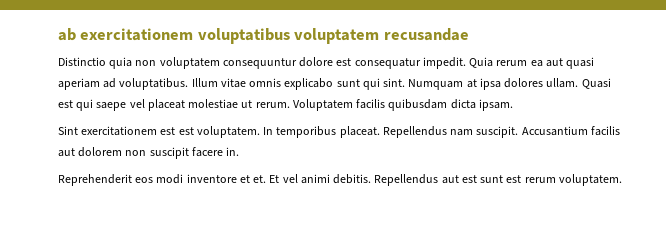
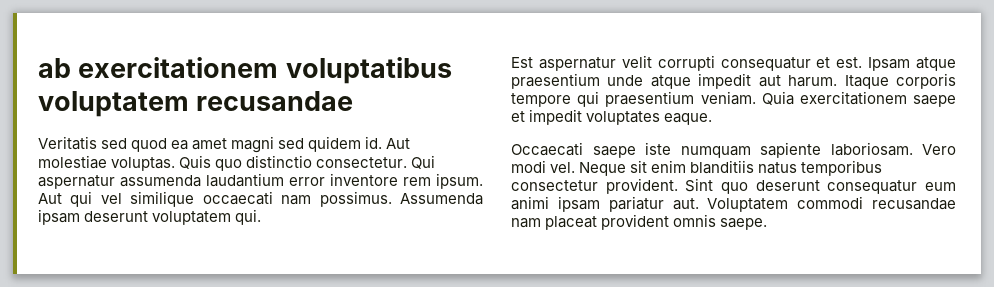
[58,57,595,69] [58,78,611,90] [58,99,513,111] [58,126,620,138] [58,147,240,159] [58,174,622,186] Distinctio quia non voluptatem consequuntur dolore est consequatur impedit. Quia rerum ea aut quasi aperiam ad voluptatibus. Illum vitae omnis explicabo sunt qui sint. Numquam at ipsa dolores ullam. Quasi est qui saepe vel placeat molestiae ut rerum. Voluptatem facilis quibusdam dicta ipsam. // Sint exercitationem est est voluptatem. In temporibus placeat. Repellendus nam suscipit. Accusantium facilis aut dolorem non suscipit facere in. // Reprehenderit eos modi inventore et et. Et vel animi debitis. Repellendus aut est sunt est rerum voluptatem. -> [38,136,411,153] [38,155,436,171] [38,173,483,189] [38,191,484,207] [38,209,262,225] [511,55,956,71] [511,73,957,89] [511,91,956,107] [511,109,713,125] [511,142,956,158] [511,160,883,176] [511,178,956,194] [511,196,956,212] [511,214,768,230] Veritatis sed quod ea amet magni sed quidem id. Aut molestiae voluptas. Quis quo distinctio consectetur. Qui aspernatur assumenda laudantium error inventore rem ipsum. Aut qui vel similique occaecati nam possimus. Assumenda ipsam deserunt voluptatem qui. // Est aspernatur velit corrupti consequatur et est. Ipsam atque praesentium unde atque impedit aut harum. Itaque corporis tempore qui praesentium veniam. Quia exercitationem saepe et impedit voluptates eaque. // Occaecati saepe iste numquam sapiente laboriosam. Vero modi vel. Neque sit enim blanditiis natus temporibus consectetur provident. Sint quo deserunt consequatur eum animi ipsam pariatur aut. Voluptatem commodi recusandae nam placeat provident omnis saepe.

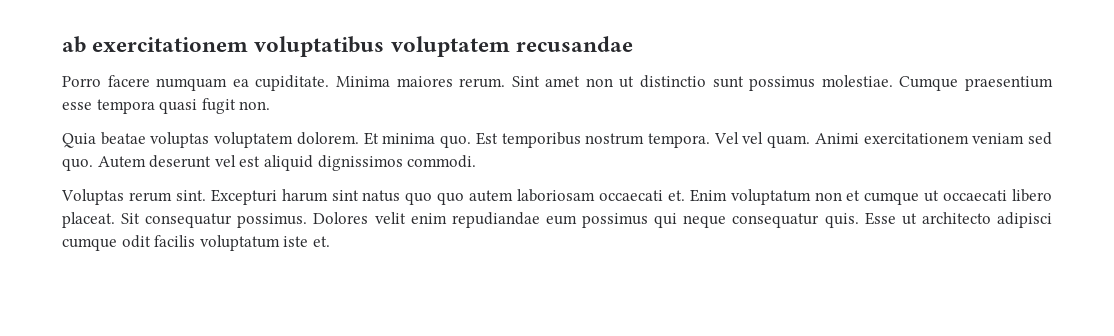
[38,136,411,153] [38,155,436,171] [38,173,483,189] [38,191,484,207] [38,209,262,225] [511,55,956,71] [511,73,957,89] [511,91,956,107] [511,109,713,125] [511,142,956,158] [511,160,883,176] [511,178,956,194] [511,196,956,212] [511,214,768,230] Veritatis sed quod ea amet magni sed quidem id. Aut molestiae voluptas. Quis quo distinctio consectetur. Qui aspernatur assumenda laudantium error inventore rem ipsum. Aut qui vel similique occaecati nam possimus. Assumenda ipsam deserunt voluptatem qui. // Est aspernatur velit corrupti consequatur et est. Ipsam atque praesentium unde atque impedit aut harum. Itaque corporis tempore qui praesentium veniam. Quia exercitationem saepe et impedit voluptates eaque. // Occaecati saepe iste numquam sapiente laboriosam. Vero modi vel. Neque sit enim blanditiis natus temporibus consectetur provident. Sint quo deserunt consequatur eum animi ipsam pariatur aut. Voluptatem commodi recusandae nam placeat provident omnis saepe. -> [62,75,1054,91] [62,98,271,114] [62,132,1052,148] [62,155,477,171] [61,189,1052,205] [62,212,1052,228] [62,235,330,251] Porro facere numquam ea cupiditate. Minima maiores rerum. Sint amet non ut distinctio sunt possimus molestiae. Cumque praesentium esse tempora quasi fugit non. // Quia beatae voluptas voluptatem dolorem. Et minima quo. Est temporibus nostrum tempora. Vel vel quam. Animi exercitationem veniam sed quo. Autem deserunt vel est aliquid dignissimos commodi. // Voluptas rerum sint. Excepturi harum sint natus quo quo autem laboriosam occaecati et. Enim voluptatum non et cumque ut occaecati libero placeat. Sit consequatur possimus. Dolores velit enim repudiandae eum possimus qui neque consequatur quis. Esse ut architecto adipisci cumque odit facilis voluptatum iste et.

